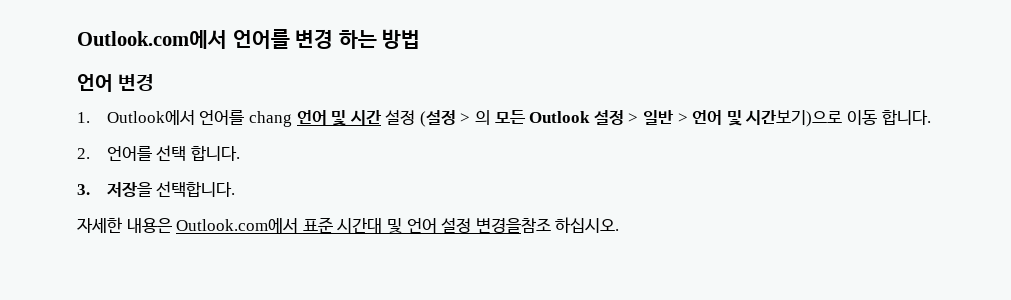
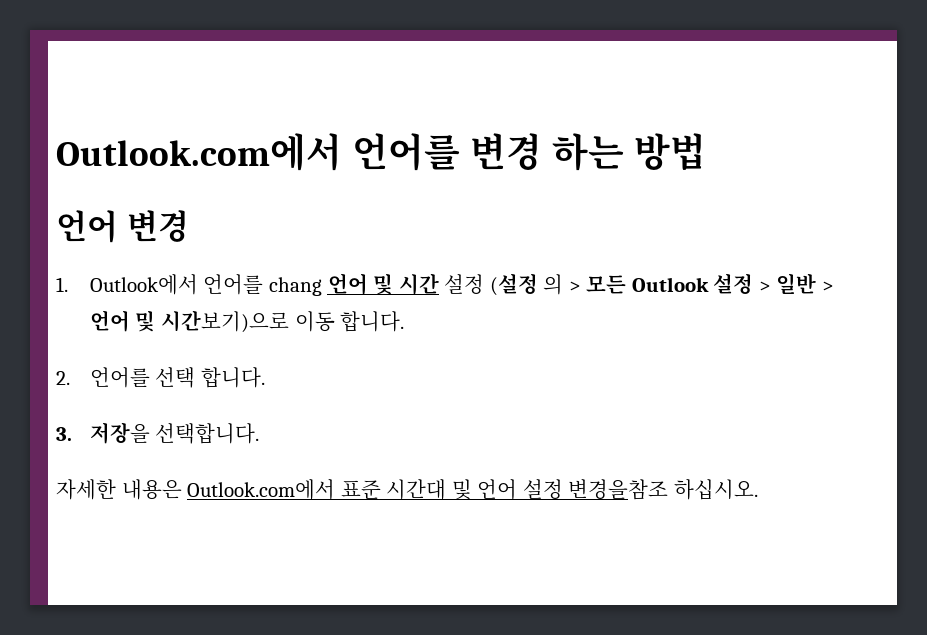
[460,110,491,125] > 의 -> [543,274,581,295] 의 >

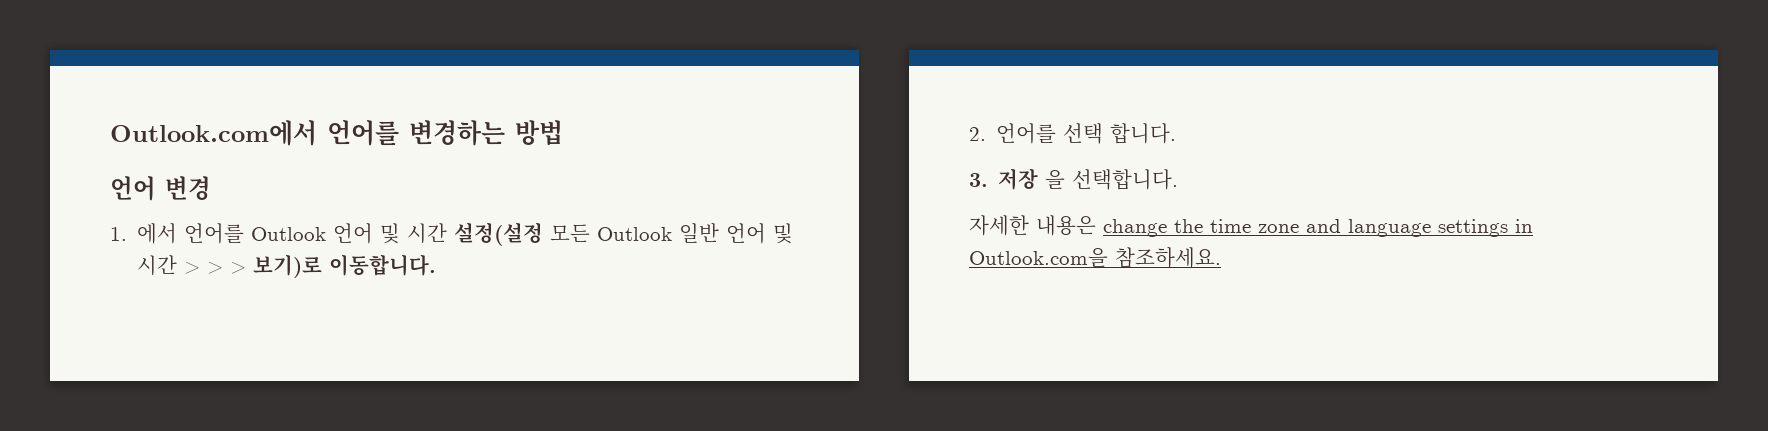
[469,133,624,171] 변경 하는 -> [409,120,505,146] 변경하는
[89,273,834,296] [89,310,405,333] Outlook에서 언어를 chang 언어 및 시간 설정 (설정 의 > 모든 Outlook 설정 > 일반 > 언어 및 시간보기)으로 이동 합니다. -> [137,222,794,246] [137,254,437,278] 에서 언어를 Outlook 언어 및 시간 설정(설정 모든 Outlook 일반 언어 및 시간 > > > 보기)로 이동합니다.
[89,422,150,444] 저장을 -> [998,168,1066,190] 저장 을
[187,479,758,500] Outlook.com에서 표준 시간대 및 언어 설정 변경을참조 하십시오. -> [1103,219,1533,237] [969,247,1221,268] change the time zone and language settings in Outlook.com을 참조하세요.

